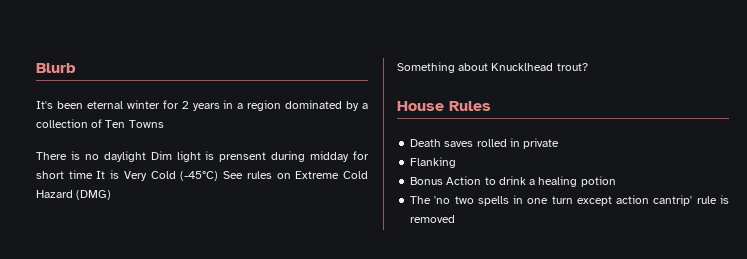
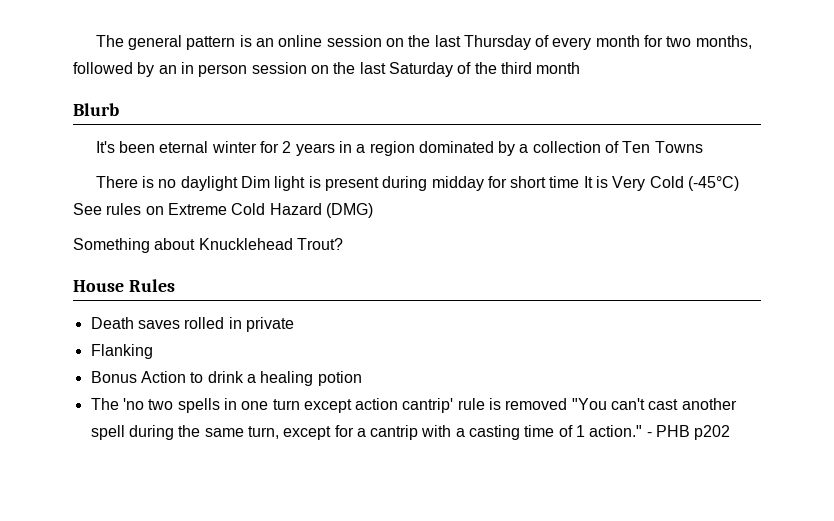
(36, 68) none -> [95,35,752,50] [73,62,581,77] The general pattern is an online session on the last Thursday of every month for two months, followed by an in person session on the last Saturday of the third month //
[219,152,267,162] prensent -> [324,177,379,191] present
[491,63,588,71] Knucklhead trout? -> [198,238,343,250] Knucklehead Trout?
(456, 219) none -> [571,398,737,410] [90,425,731,440] "You can't cast another spell during the same turn, except for a cantrip with a casting time of 1 action." - PHB p202

